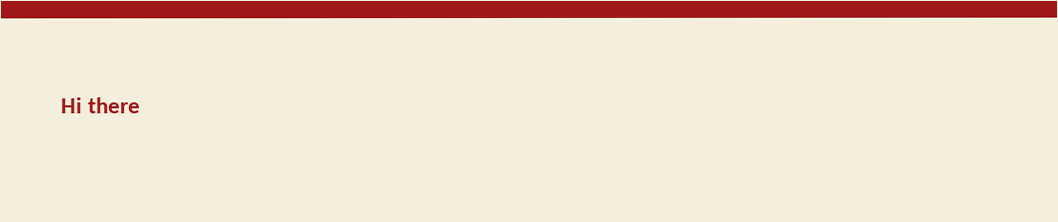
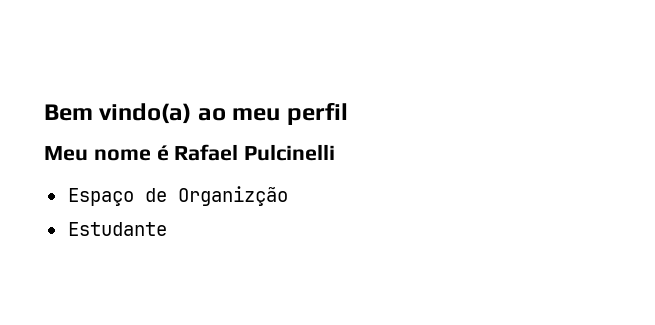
[60,97,142,114] Hi there -> [44,102,348,125] [44,144,336,161] [67,186,288,206] [67,222,167,236] Bem vindo(a) ao meu perfil // Meu nome é Rafael Pulcinelli // Espaço de Organizção // Estudante

